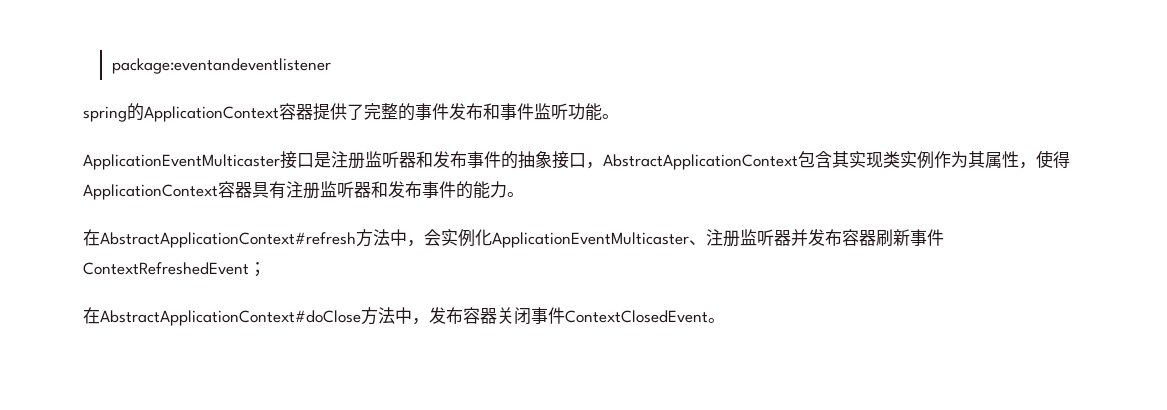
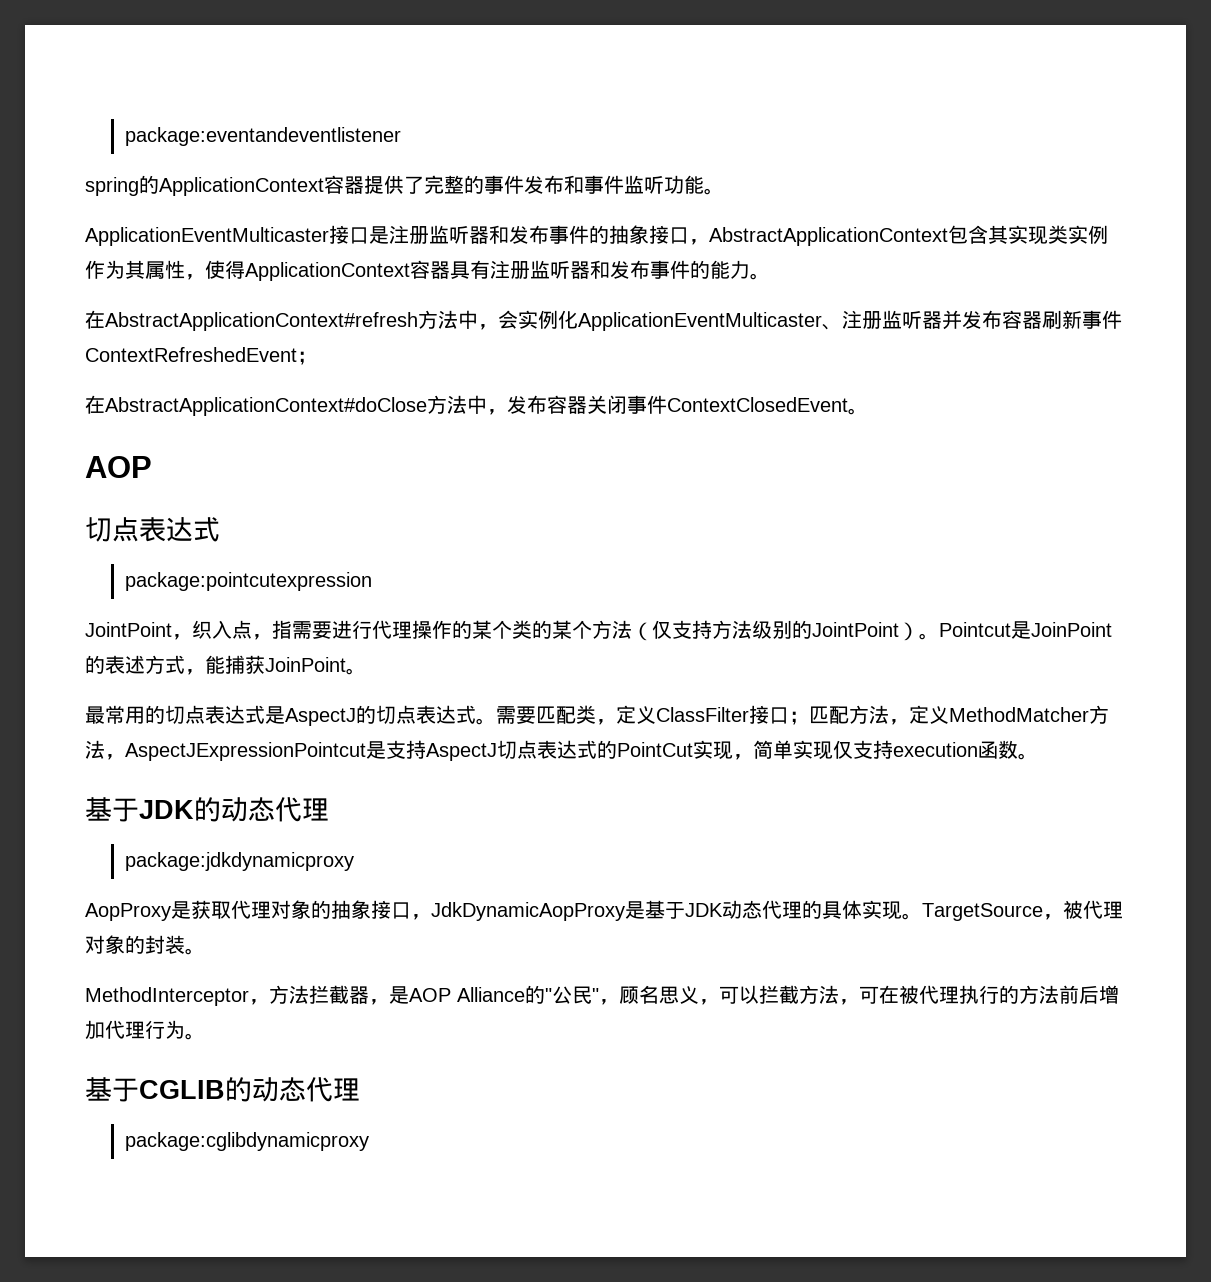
(725, 320) none -> [85,456,152,478] [85,517,220,542] [124,572,372,591] [85,620,1112,641] [85,655,366,675] [85,705,1109,726] [85,740,1038,761] [85,797,329,822] [124,852,354,871] [85,900,1123,921] [85,935,205,955] [85,985,1119,1006] [85,1020,205,1040] [85,1077,360,1102] [124,1132,369,1151] // AOP // 切点表达式 // package:pointcutexpression // JointPoint，织入点，指需要进行代理操作的某个类的某个方法（仅支持方法级别的JointPoint）。Pointcut是JoinPoint的表述方式，能捕获JoinPoint。 // 最常用的切点表达式是AspectJ的切点表达式。需要匹配类，定义ClassFilter接口；匹配方法，定义MethodMatcher方法，AspectJExpressionPointcut是支持AspectJ切点表达式的PointCut实现，简单实现仅支持execution函数。 // 基于JDK的动态代理 // package:jdkdynamicproxy // AopProxy是获取代理对象的抽象接口，JdkDynamicAopProxy是基于JDK动态代理的具体实现。TargetSource，被代理对象的封装。 // MethodInterceptor，方法拦截器，是AOP Alliance的"公民"，顾名思义，可以拦截方法，可在被代理执行的方法前后增加代理行为。 // 基于CGLIB的动态代理 // package:cglibdynamicproxy

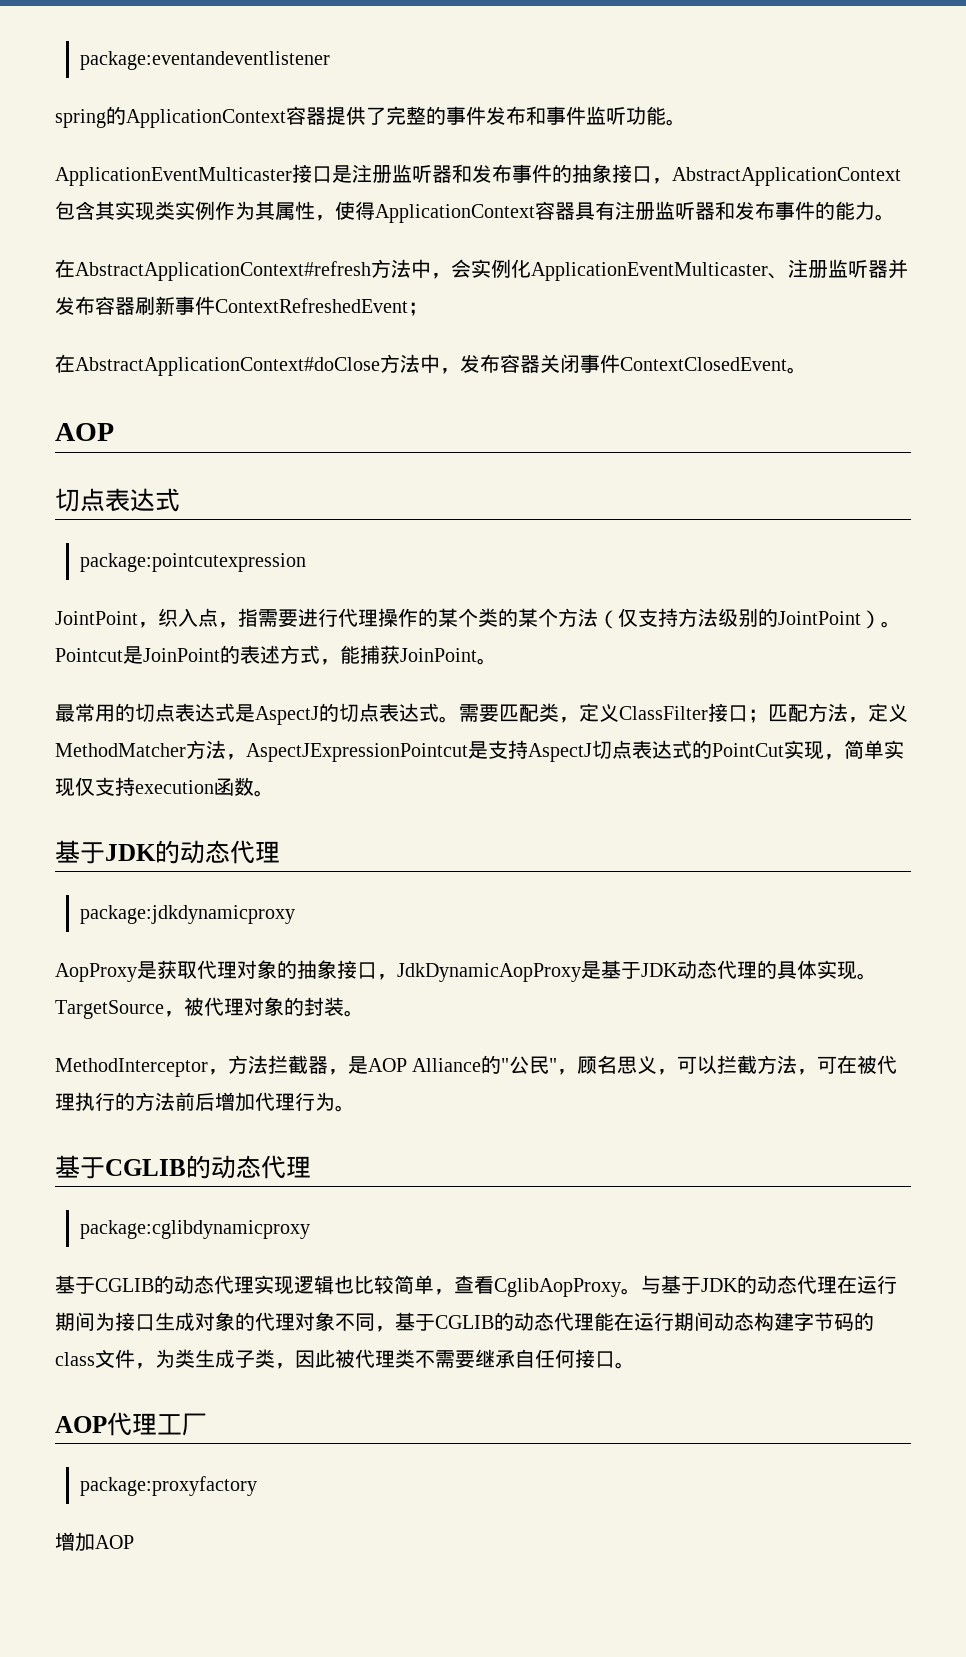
(369, 1141) none -> [55,1275,897,1297] [55,1312,874,1332] [55,1349,635,1369] [55,1412,207,1436] [79,1476,257,1496] [55,1532,134,1552] // 基于CGLIB的动态代理实现逻辑也比较简单，查看CglibAopProxy。与基于JDK的动态代理在运行期间为接口生成对象的代理对象不同，基于CGLIB的动态代理能在运行期间动态构建字节码的class文件，为类生成子类，因此被代理类不需要继承自任何接口。 // AOP代理工厂 // package:proxyfactory // 增加AOP

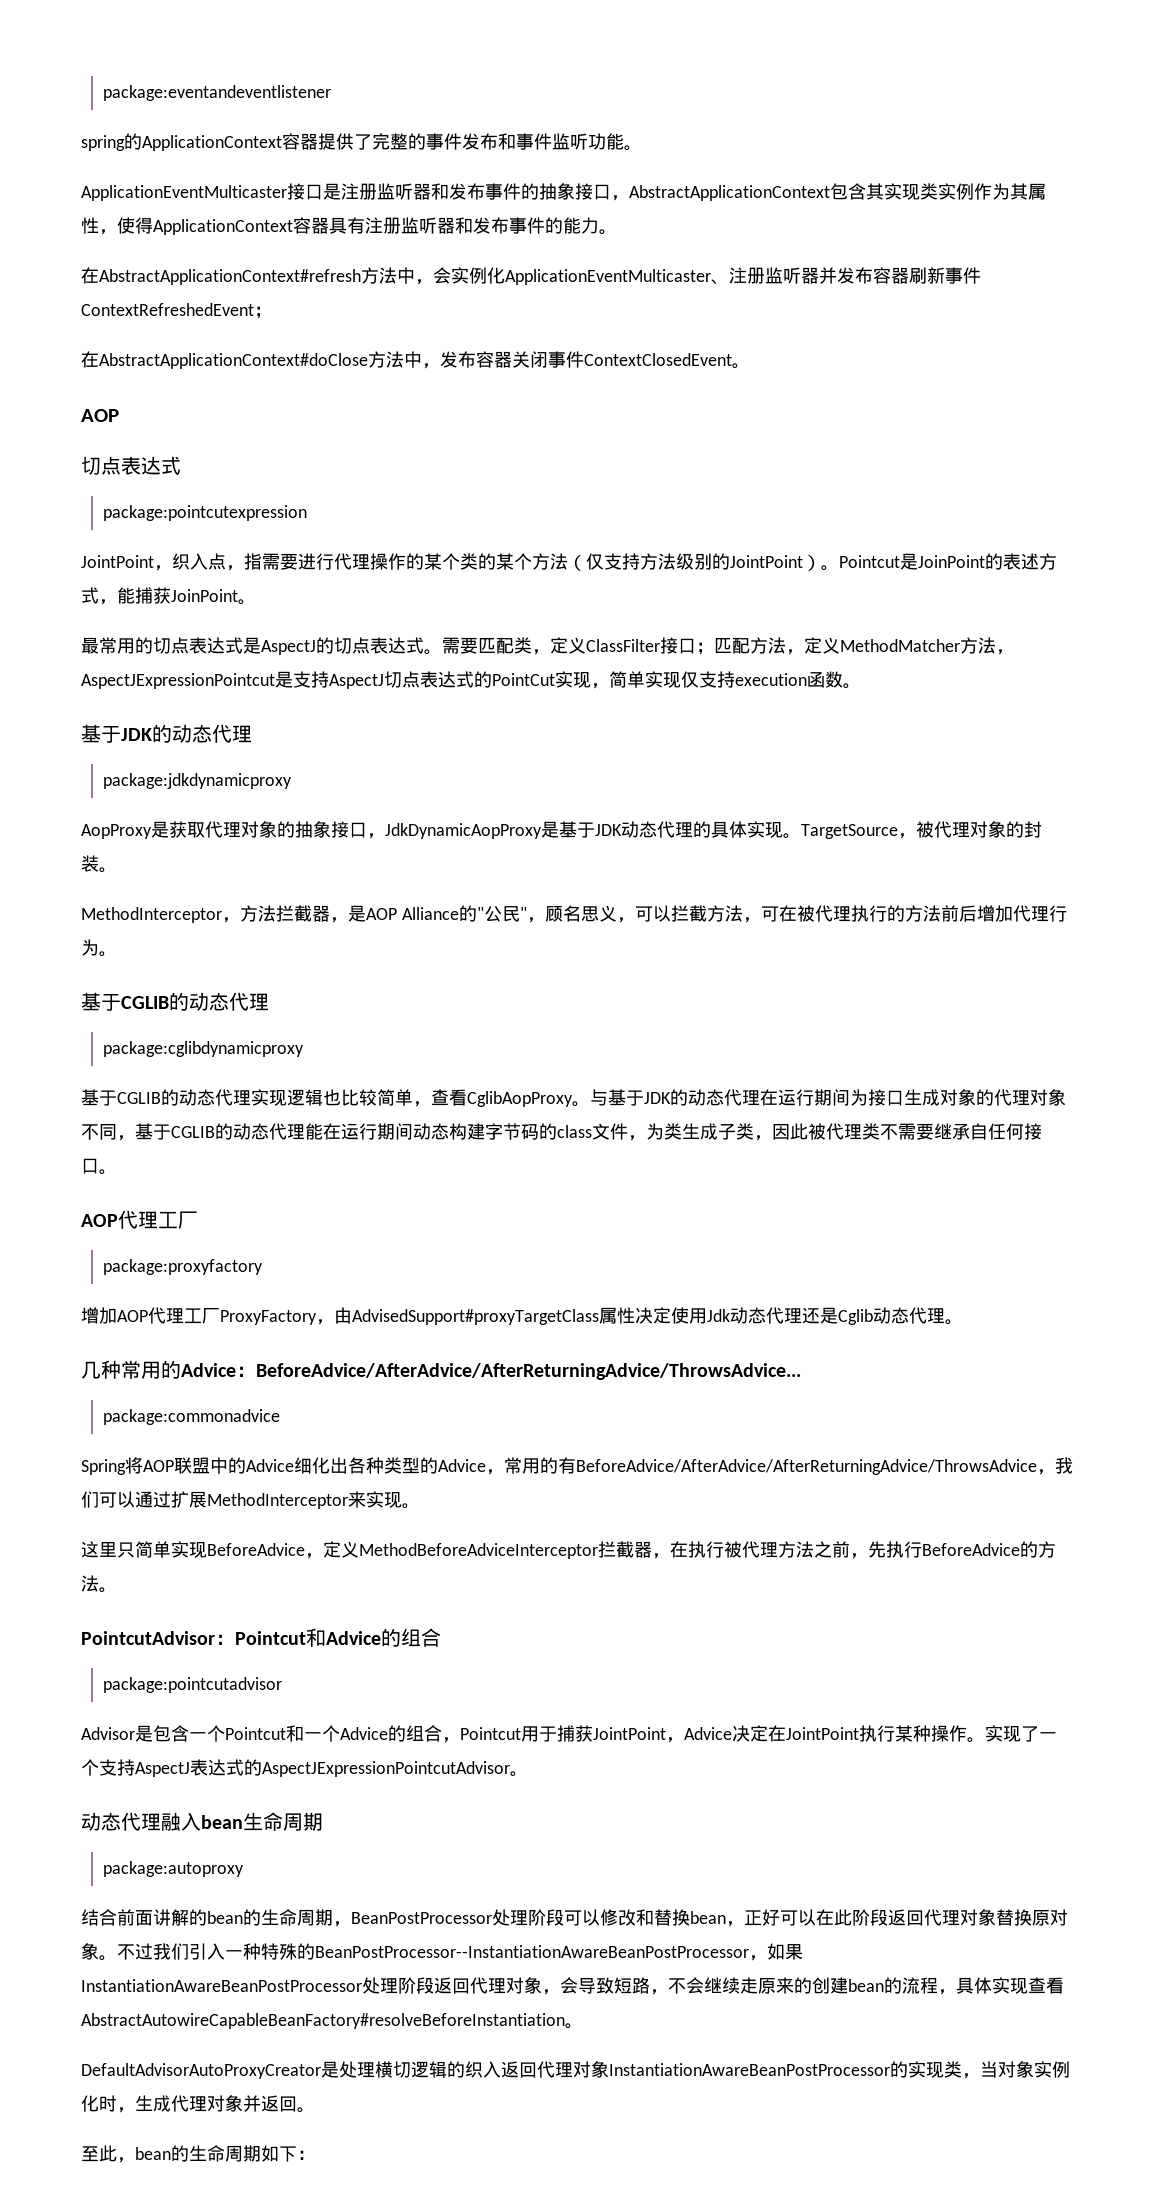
(134, 1542) none -> [148,1307,963,1325] [81,1360,801,1380] [103,1409,281,1425] [81,1457,1073,1475] [81,1491,420,1509] [81,1541,1056,1559] [81,1575,117,1593] [81,1628,441,1647] [103,1677,283,1693] [81,1725,1057,1743] [81,1759,528,1777] [81,1812,323,1831] [103,1861,245,1877] [81,1909,1068,1927] [81,1943,803,1961] [81,1977,1064,1995] [81,2013,583,2029] [81,2061,1070,2079] [81,2095,315,2113] [81,2145,315,2163] 代理工厂ProxyFactory，由AdvisedSupport#proxyTargetClass属性决定使用Jdk动态代理还是Cglib动态代理。 // 几种常用的Advice：BeforeAdvice/AfterAdvice/AfterReturningAdvice/ThrowsAdvice... // package:commonadvice // Spring将AOP联盟中的Advice细化出各种类型的Advice，常用的有BeforeAdvice/AfterAdvice/AfterReturningAdvice/ThrowsAdvice，我们可以通过扩展MethodInterceptor来实现。 // 这里只简单实现BeforeAdvice，定义MethodBeforeAdviceInterceptor拦截器，在执行被代理方法之前，先执行BeforeAdvice的方法。 // PointcutAdvisor：Pointcut和Advice的组合 // package:pointcutadvisor // Advisor是包含一个Pointcut和一个Advice的组合，Pointcut用于捕获JointPoint，Advice决定在JointPoint执行某种操作。实现了一个支持AspectJ表达式的AspectJExpressionPointcutAdvisor。 // 动态代理融入bean生命周期 // package:autoproxy // 结合前面讲解的bean的生命周期，BeanPostProcessor处理阶段可以修改和替换bean，正好可以在此阶段返回代理对象替换原对象。不过我们引入一种特殊的BeanPostProcessor--InstantiationAwareBeanPostProcessor，如果InstantiationAwareBeanPostProcessor处理阶段返回代理对象，会导致短路，不会继续走原来的创建bean的流程，具体实现查看AbstractAutowireCapableBeanFactory#resolveBeforeInstantiation。 // DefaultAdvisorAutoProxyCreator是处理横切逻辑的织入返回代理对象InstantiationAwareBeanPostProcessor的实现类，当对象实例化时，生成代理对象并返回。 // 至此，bean的生命周期如下：

